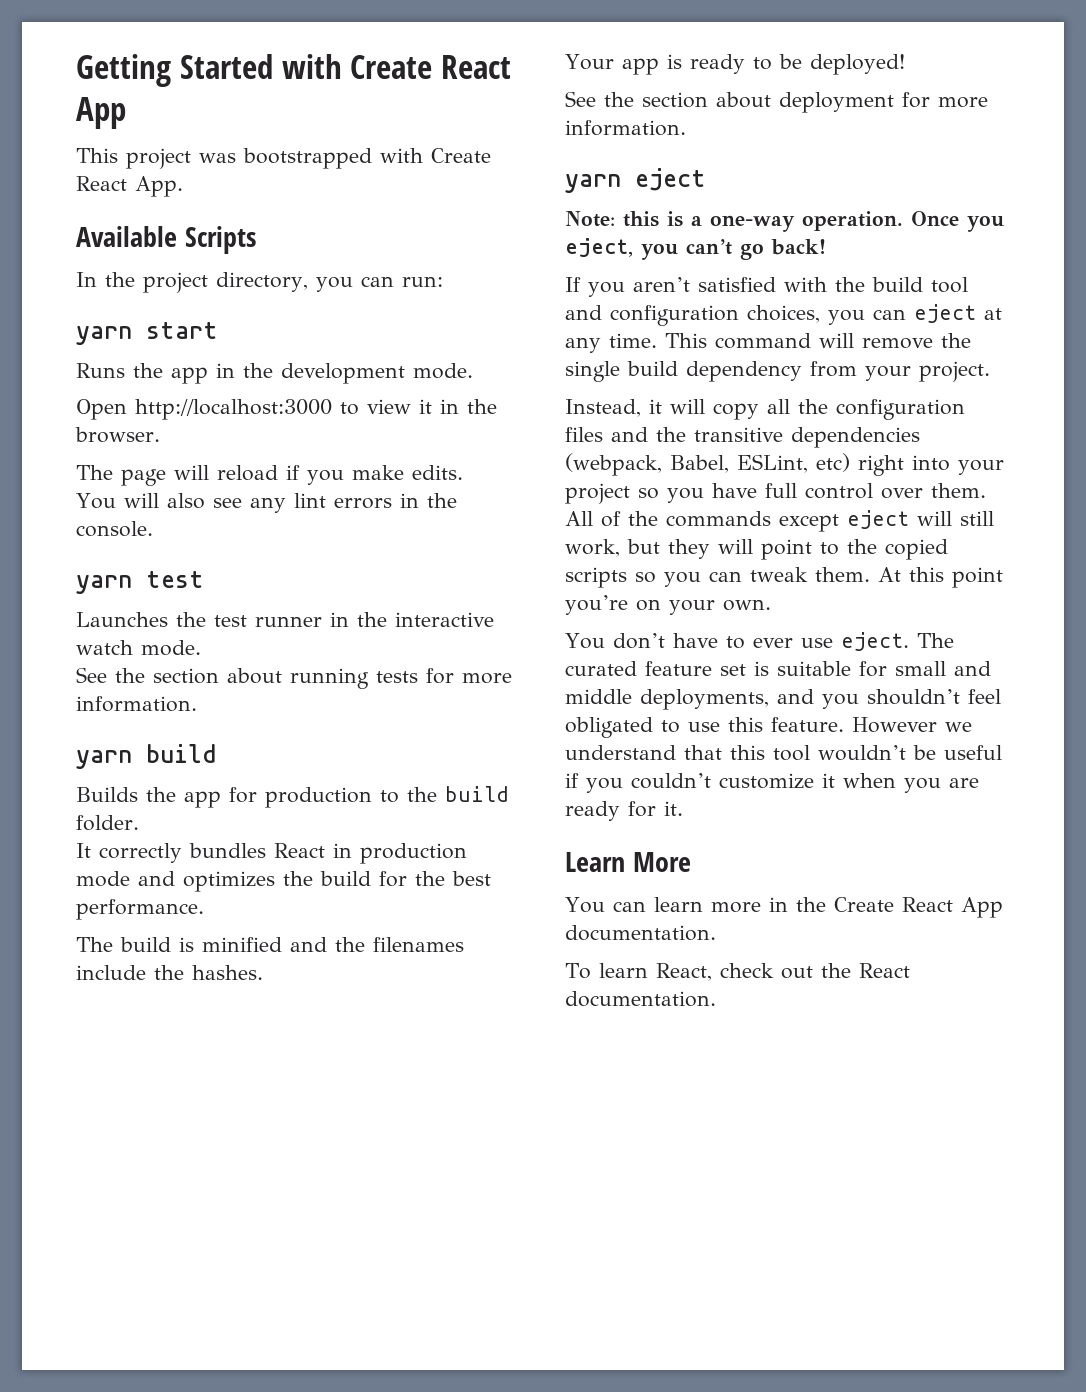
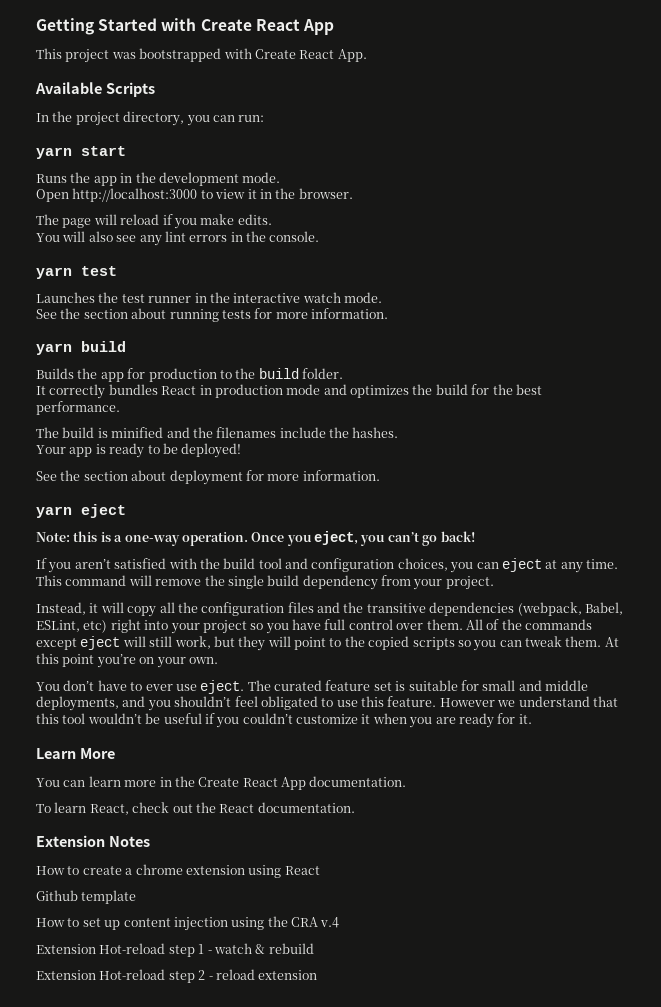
(716, 999) none -> [36,835,150,847] [36,864,320,878] [36,890,137,904] [36,916,340,931] [36,943,314,957] [36,969,318,983] // Extension Notes // How to create a chrome extension using React // Github template // How to set up content injection using the CRA v.4 // Extension Hot-reload step 1 - watch & rebuild // Extension Hot-reload step 2 - reload extension

